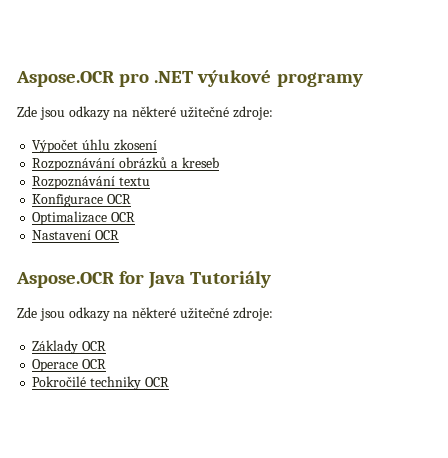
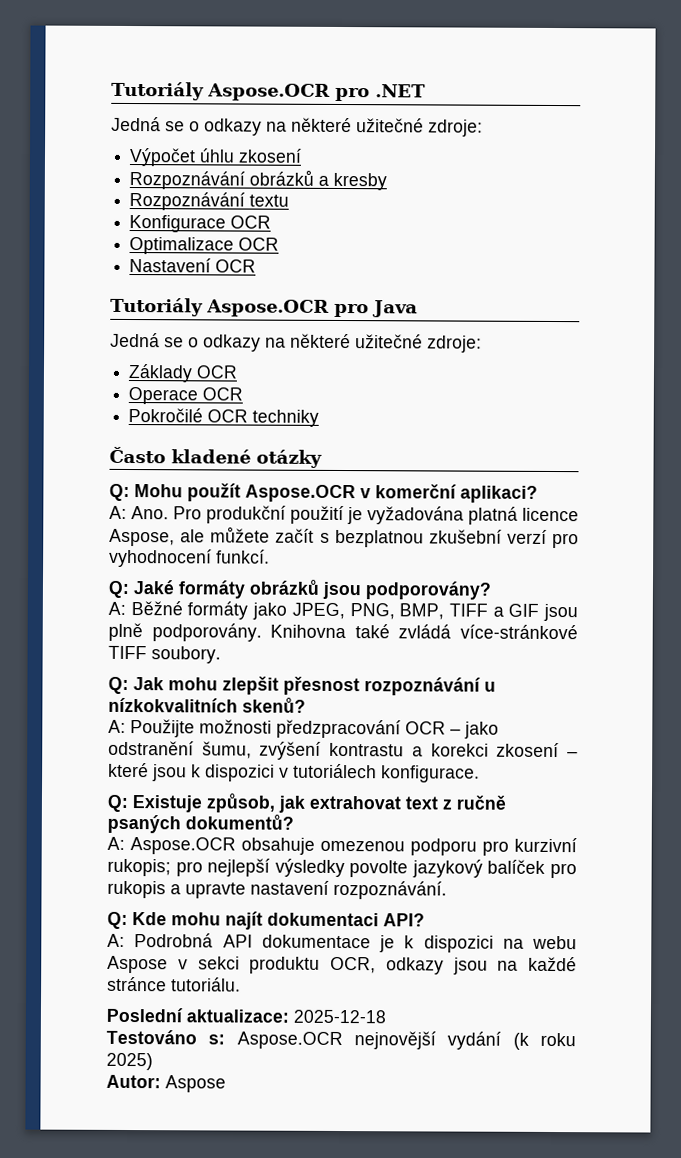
(16, 79) none -> [111,81,204,101] Tutoriály
[197,70,363,87] [17,106,65,120] výukové programy // Zde jsou -> [111,116,200,132] // Jedná se o
[181,157,219,168] kreseb -> [333,172,388,191] kresby
[16,271,272,289] [17,307,65,321] Aspose.OCR for Java Tutoriály // Zde jsou -> [110,297,418,318] [110,332,199,348] Tutoriály Aspose.OCR pro Java // Jedná se o
(87, 381) none -> [207,409,249,423] OCR
[144,377,169,387] OCR -> [109,446,322,468] [109,483,538,503] [109,505,579,525] [109,526,579,549] [109,548,270,568] [108,579,491,600] [108,601,578,622] [108,622,578,642] [108,645,221,664] [108,676,496,696] [108,697,306,713] [108,719,499,739] [108,740,578,760] [108,762,480,783] [107,793,506,813] [107,814,294,834] [107,836,577,856] [107,858,577,879] [107,880,447,900] [107,911,425,930] [107,933,577,953] [107,955,577,975] [107,976,241,992] [106,1007,386,1024] [106,1029,576,1050] [106,1052,153,1071] [106,1074,226,1093] // Často kladené otázky // Q: Mohu použít Aspose.OCR v komerční aplikaci? // A: Ano. Pro produkční použití je vyžadována platná licence Aspose, ale můžete začít s bezplatnou zkušební verzí pro vyhodnocení funkcí. // Q: Jaké formáty obrázků jsou podporovány? // A: Běžné formáty jako JPEG, PNG, BMP, TIFF a GIF jsou plně podporovány. Knihovna také zvládá více‑stránkové TIFF soubory. // Q: Jak mohu zlepšit přesnost rozpoznávání u nízkokvalitních skenů? // A: Použijte možnosti předzpracování OCR – jako odstranění šumu, zvýšení kontrastu a korekci zkosení – které jsou k dispozici v tutoriálech konfigurace. // Q: Existuje způsob, jak extrahovat text z ručně psaných dokumentů? // A: Aspose.OCR obsahuje omezenou podporu pro kurzivní rukopis; pro nejlepší výsledky povolte jazykový balíček pro rukopis a upravte nastavení rozpoznávání. // Q: Kde mohu najít dokumentaci API? // A: Podrobná API dokumentace je k dispozici na webu Aspose v sekci produktu OCR, odkazy jsou na každé stránce tutoriálu. // Poslední aktualizace: 2025-12-18 // Testováno s: Aspose.OCR nejnovější vydání (k roku 2025) // Autor: Aspose

